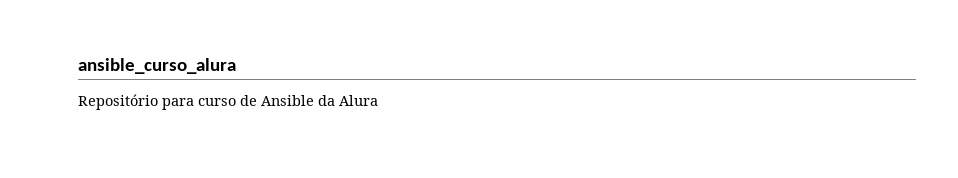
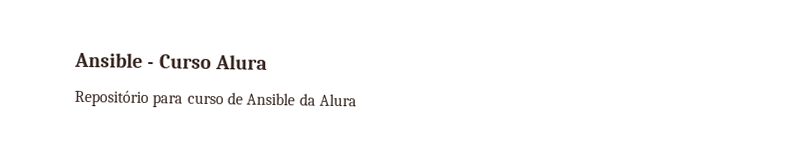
[78,58,236,74] ansible_curso_alura -> [74,51,269,70] Ansible - Curso Alura

